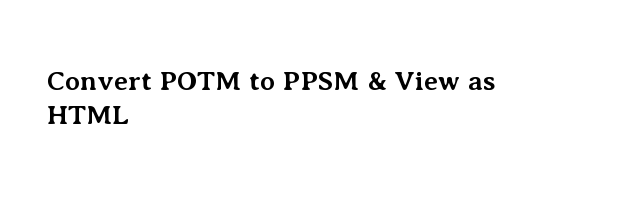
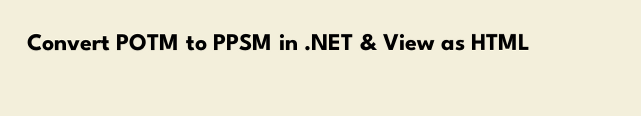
(360, 81) none -> [277,33,354,52] in .NET

